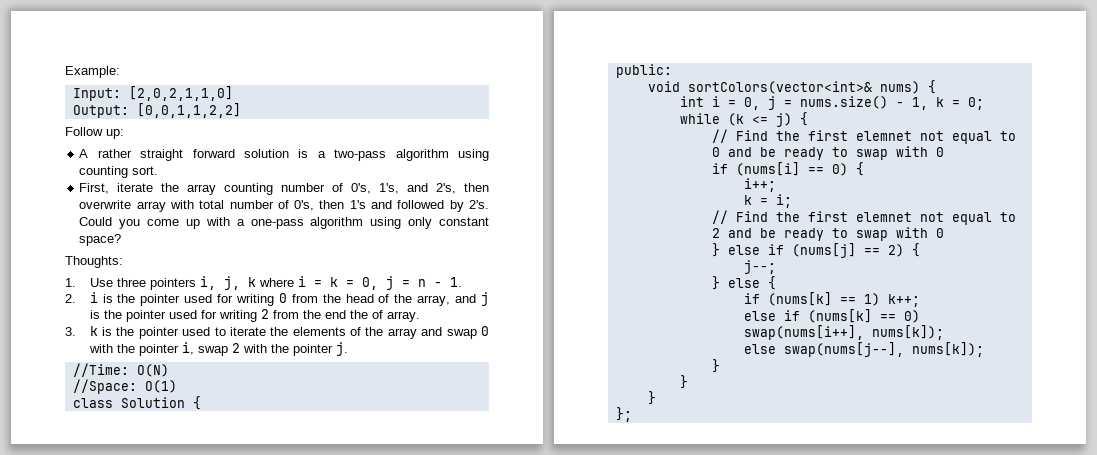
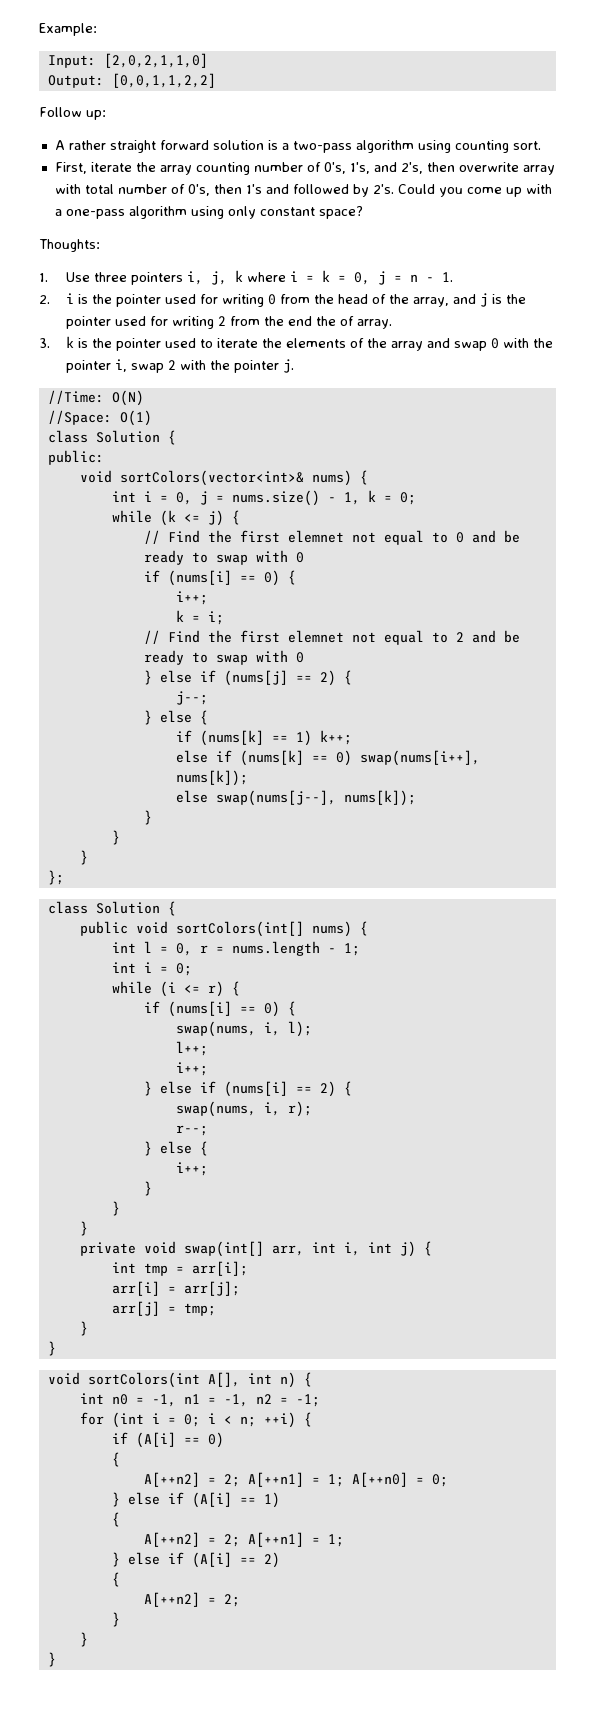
(632, 414) none -> [47,901,176,916] [79,921,368,937] [111,941,360,956] [111,962,192,976] [111,981,240,997] [143,1001,296,1017] [175,1021,312,1037] [175,1041,208,1056] [175,1062,208,1076] [143,1081,352,1097] [175,1101,312,1117] [175,1125,208,1136] [143,1141,208,1156] [175,1162,208,1176] [143,1181,152,1196] [111,1201,120,1216] [79,1221,88,1236] [79,1241,432,1257] [111,1261,248,1276] [111,1281,240,1296] [111,1301,216,1316] [79,1321,88,1336] [47,1341,56,1356] [47,1372,312,1388] [79,1393,320,1407] [79,1412,312,1428] [111,1432,224,1448] [111,1452,120,1467] [143,1472,448,1487] [111,1492,280,1508] [111,1512,120,1527] [143,1532,344,1547] [111,1552,280,1568] [111,1572,120,1587] [143,1592,240,1607] [111,1612,120,1627] [79,1632,88,1647] [47,1652,56,1667] // class Solution { // public void sortColors(int[] nums) { // int l = 0, r = nums.length - 1; // int i = 0; // while (i <= r) { // if (nums[i] == 0) { // swap(nums, i, l); // l++; // i++; // } else if (nums[i] == 2) { // swap(nums, i, r); // r--; // } else { // i++; // } // } // } // private void swap(int[] arr, int i, int j) { // int tmp = arr[i]; // arr[i] = arr[j]; // arr[j] = tmp; // } // } // void sortColors(int A[], int n) { // int n0 = -1, n1 = -1, n2 = -1; // for (int i = 0; i < n; ++i) { // if (A[i] == 0) // { // A[++n2] = 2; A[++n1] = 1; A[++n0] = 0; // } else if (A[i] == 1) // { // A[++n2] = 2; A[++n1] = 1; // } else if (A[i] == 2) // { // A[++n2] = 2; // } // } // }

